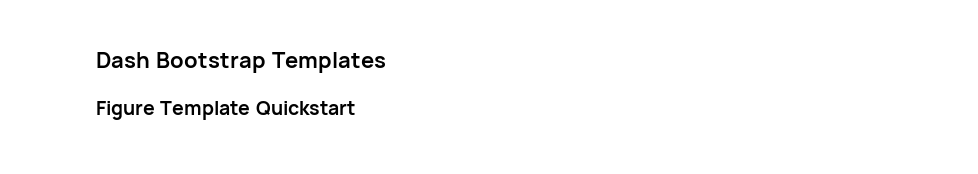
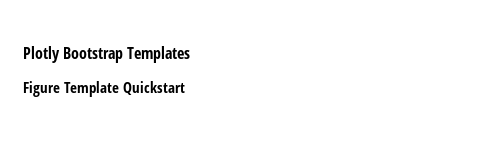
[96,52,150,68] Dash -> [23,46,60,63] Plotly

